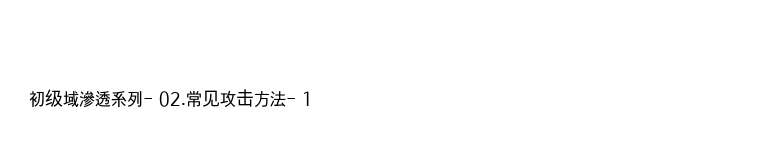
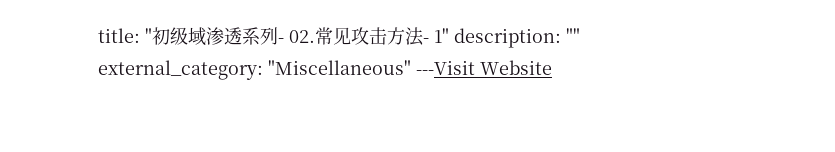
(29, 99) none -> [98,28,152,43] title: "
[301,91,313,106] 1 -> [434,28,580,48] [98,60,552,80] 1" description: "" external_category: "Miscellaneous" ---Visit Website

